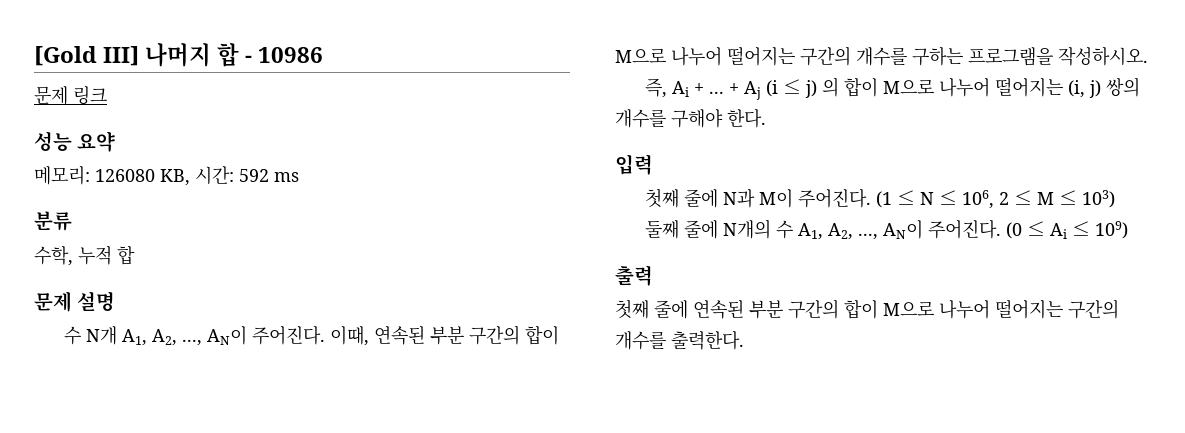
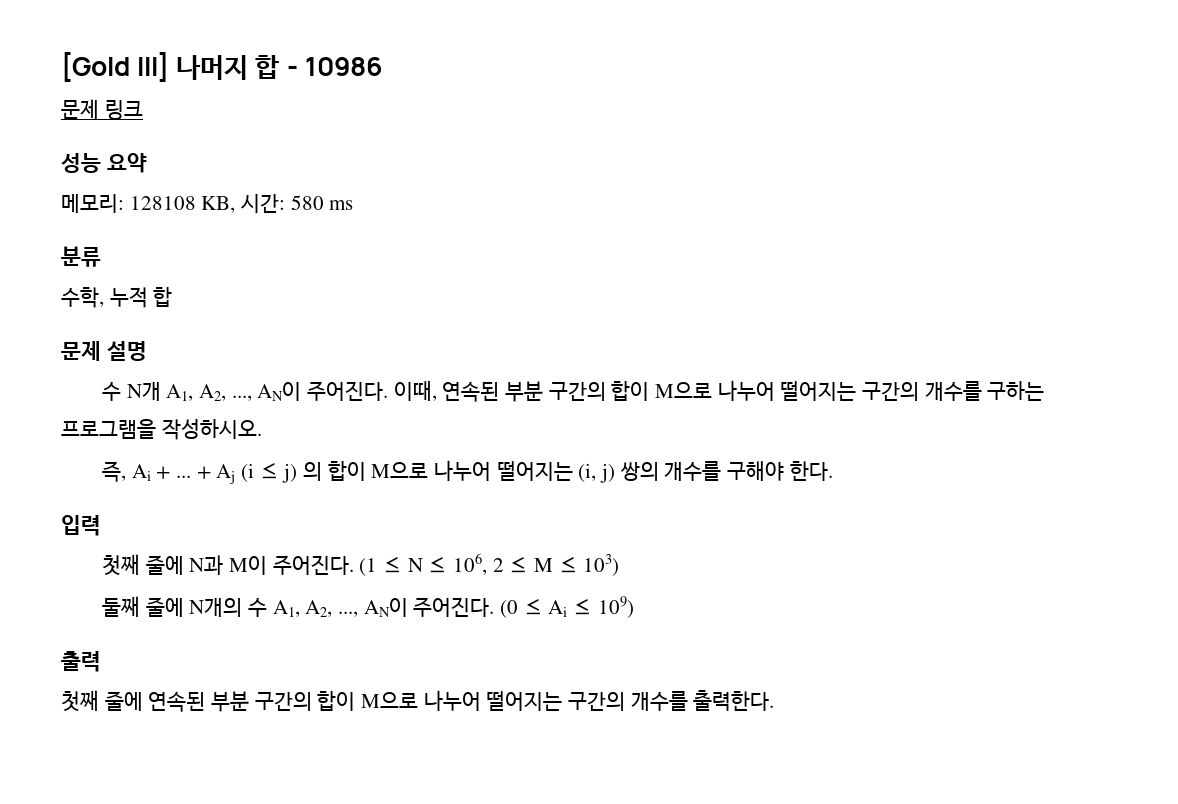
[95,169,155,182] 126080 -> [129,196,196,210] 128108
[239,169,269,182] 592 -> [290,195,324,210] 580

